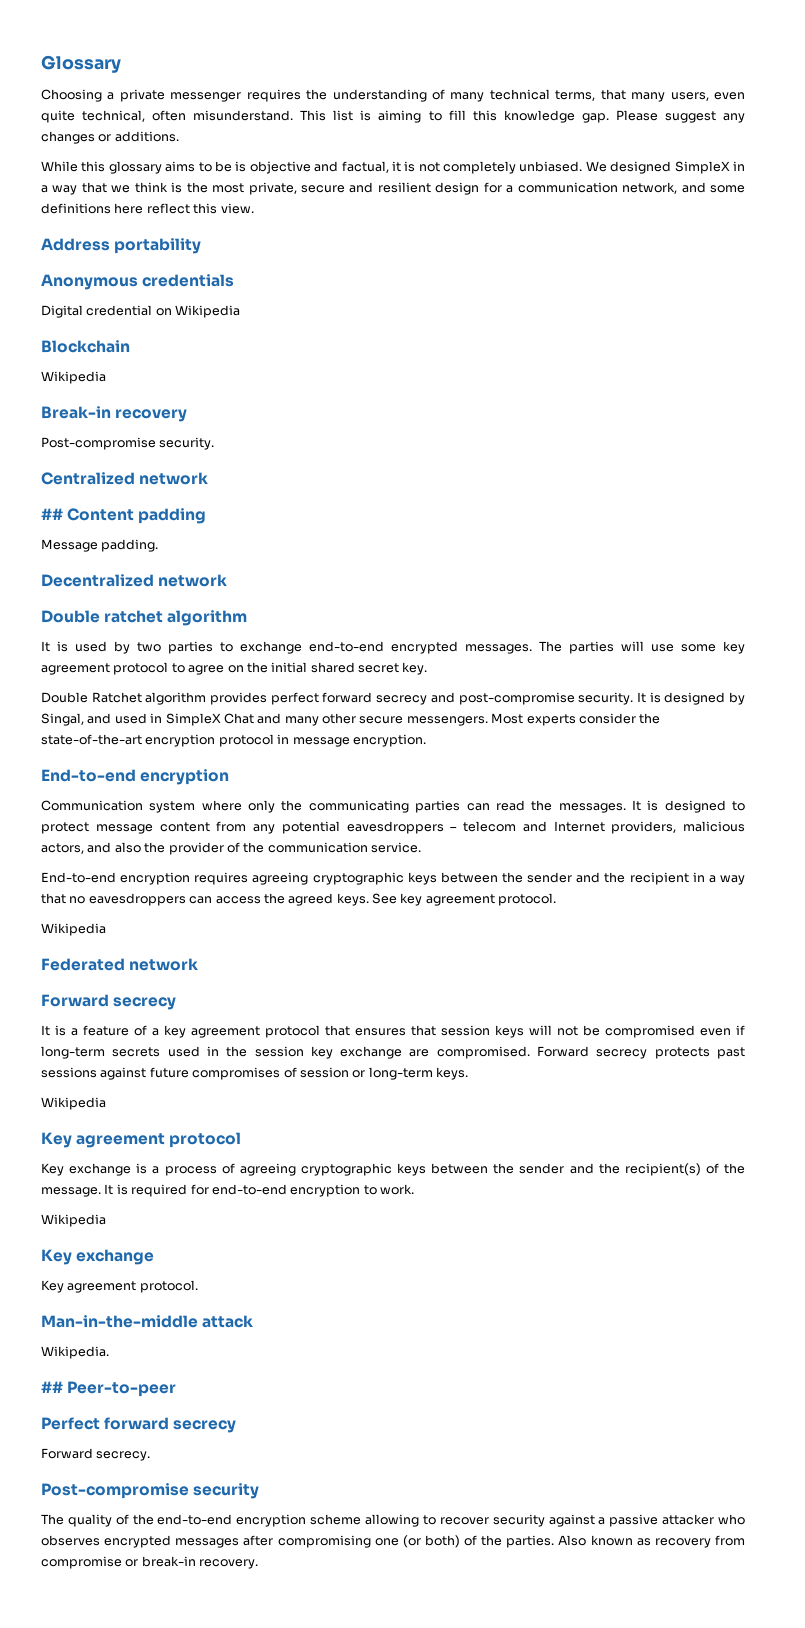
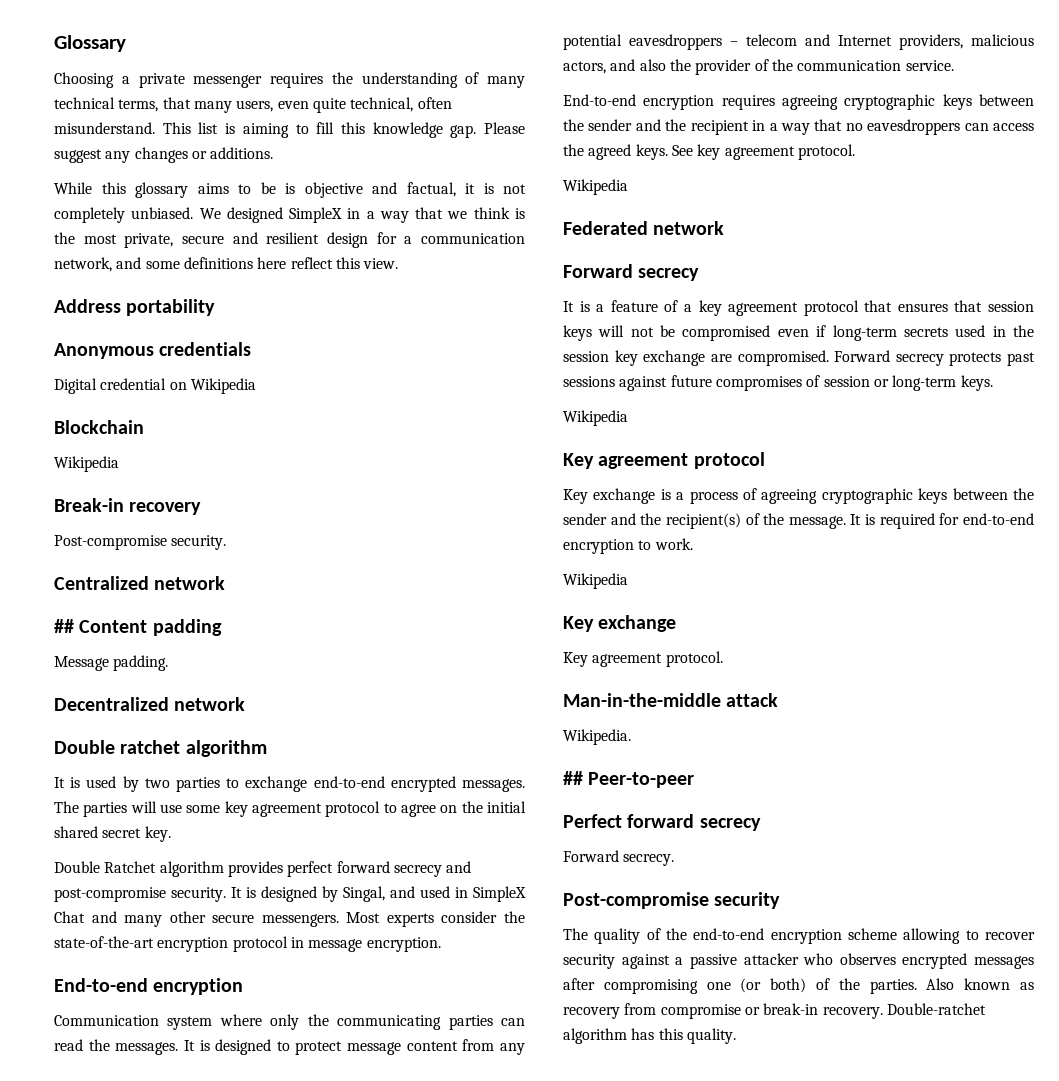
(259, 1564) none -> [886,1003,986,1015] [563,1028,736,1044] Double-ratchet algorithm has this quality.

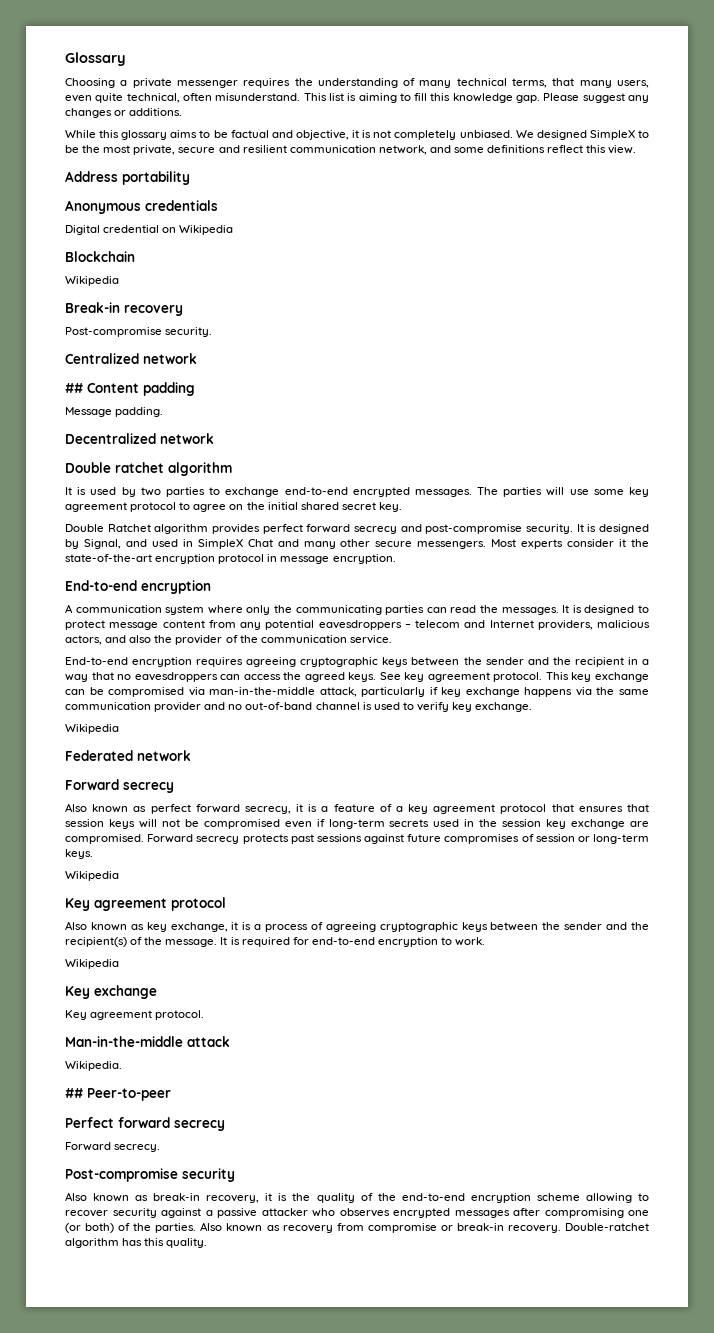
[285,182,456,198] is objective and factual, -> [230,130,349,140] factual and objective,
[347,207,525,223] in a way that we think is -> [638,130,649,138] [65,145,79,153] to be
[327,232,413,248] design for a -> (287, 149) none
[257,257,287,269] here -> (546, 149) none
[343,886,385,902] Singal, -> [83,539,121,549] Signal,
(498, 917) none -> [619,539,627,547] it
[54,1015,159,1026] Communication -> [65,604,162,613] A communication
(855, 152) none -> [545,672,649,682] [65,687,650,697] [65,702,533,712] This key exchange can be compromised via man-in-the-middle attack, particularly if key exchange happens via the same communication provider and no out-of-band channel is used to verify key exchange.
[563,301,574,312] It -> [65,803,304,814] Also known as perfect forward secrecy, it
[563,488,656,504] Key exchange -> [65,921,239,932] Also known as key exchange, it
[563,928,588,940] The -> [65,1192,311,1203] Also known as break-in recovery, it is the

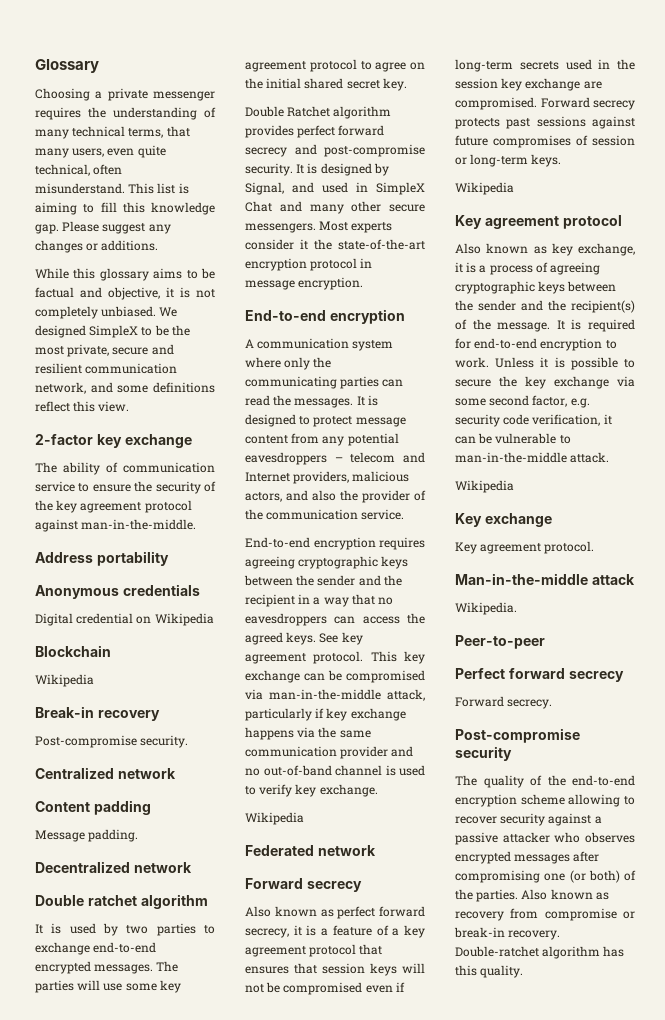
(637, 149) none -> [35,434,192,448] [35,462,215,475] [35,481,216,494] [35,500,192,513] [35,519,197,532] // 2-factor key exchange // The ability of communication service to ensure the security of the key agreement protocol against man-in-the-middle.
[65,383,83,393] ## -> (176, 773) none
(486, 941) none -> [495,357,635,370] [455,376,635,389] [455,395,590,408] [455,414,612,427] [455,433,571,444] [455,452,610,463] Unless it is possible to secure the key exchange via some second factor, e.g. security code verification, it can be vulnerable to man-in-the-middle attack.
[65,1088,83,1098] ## -> (517, 608) none
[65,1192,311,1203] Also known as break-in recovery, it is the -> [455,775,477,786] The

